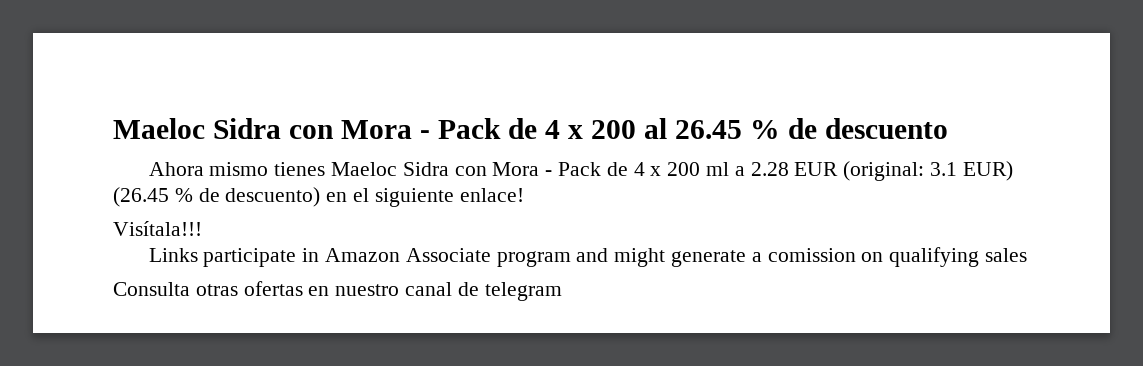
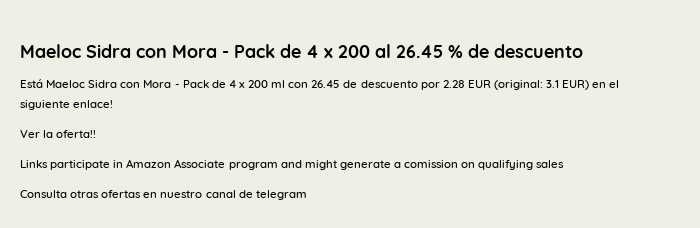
[148,162,326,176] Ahora mismo tienes -> [20,79,43,88] Está
[734,166,745,176] a -> [288,80,440,90] con 26.45 de descuento por
[113,187,321,207] (26.45 % de descuento) -> (590, 85) none
[113,221,202,236] Visítala!!! -> [20,130,97,138] Ver la oferta!!

